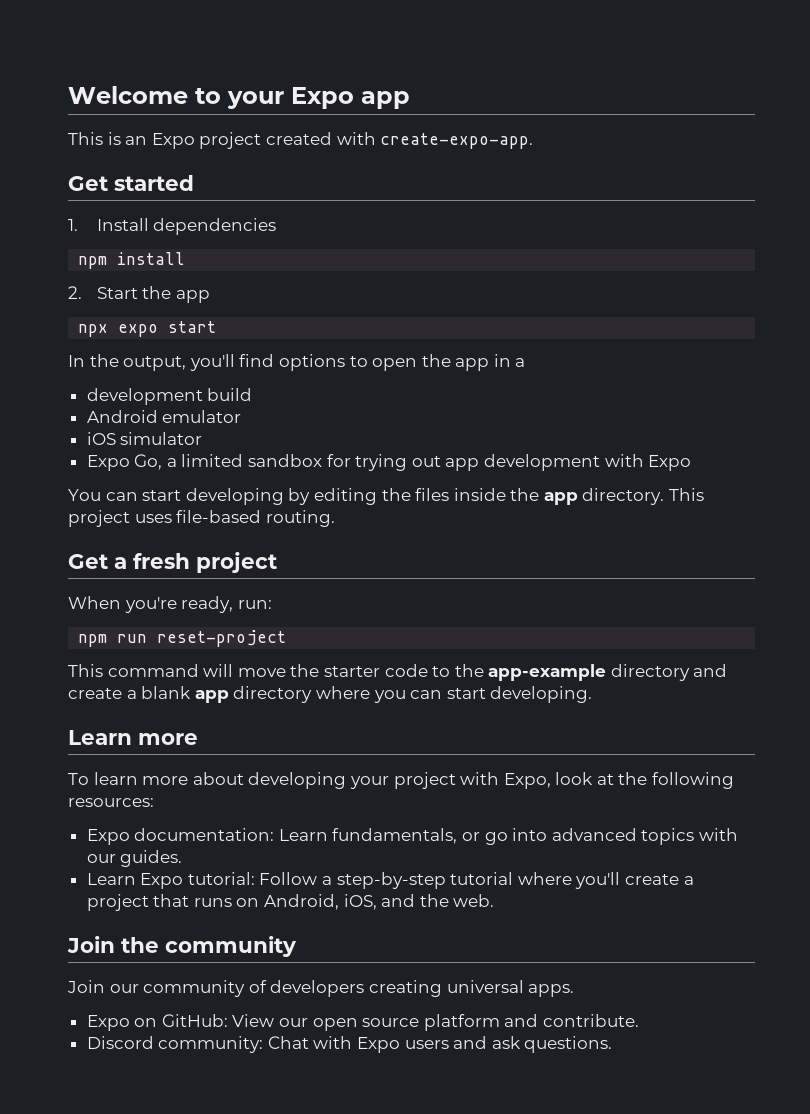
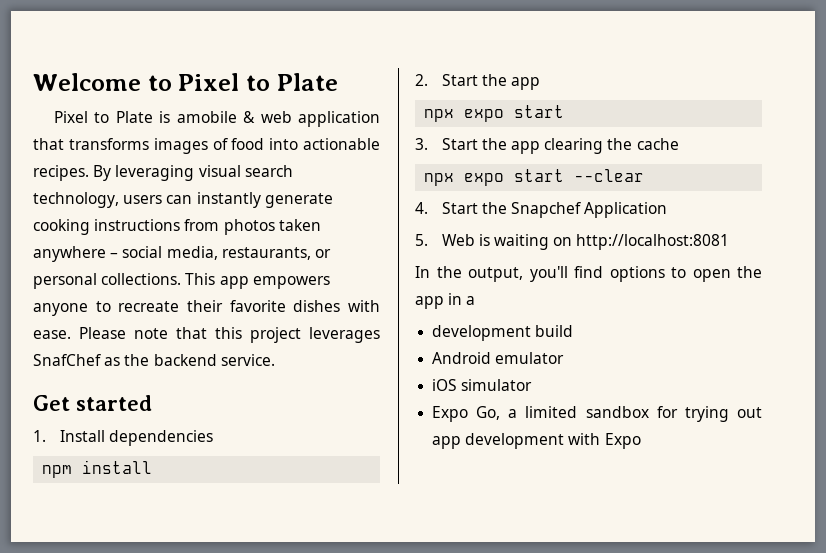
[227,87,410,109] [68,132,534,149] your Expo app // This is an Expo project created with create-expo-app. -> [178,73,338,91] [53,111,380,127] [33,138,380,154] [33,165,293,181] [33,192,333,208] [33,219,321,235] [33,246,331,262] [33,273,330,289] [33,300,380,316] [33,327,380,343] [33,354,275,366] Pixel to Plate // Pixel to Plate is amobile & web application that transforms images of food into actionable recipes. By leveraging visual search technology, users can instantly generate cooking instructions from photos taken anywhere – social media, restaurants, or personal collections. This app empowers anyone to recreate their favorite dishes with ease. Please note that this project leverages SnafChef as the backend service.
(217, 327) none -> [415,138,679,154] [424,169,645,186] [415,202,668,218] [415,234,730,250] // 3. Start the app clearing the cache // npx expo start --clear // 4. Start the Snapchef Application // 5. Web is waiting on http://localhost:8081
[68,488,705,505] [68,510,335,527] [68,552,277,573] [68,596,272,613] [78,630,287,647] [68,664,728,681] [68,686,593,703] [68,730,198,745] [68,772,735,789] [68,798,154,807] [86,828,739,845] [86,850,183,867] [86,872,694,889] [86,894,495,911] [67,936,297,957] [67,980,575,997] [86,1014,640,1031] [86,1036,613,1053] // You can start developing by editing the files inside the app directory. This project uses file-based routing. // Get a fresh project // When you're ready, run: // npm run reset-project // This command will move the starter code to the app-example directory and create a blank app directory where you can start developing. // Learn more // To learn more about developing your project with Expo, look at the following resources: // Expo documentation: Learn fundamentals, or go into advanced topics with our guides. // Learn Expo tutorial: Follow a step-by-step tutorial where you'll create a project that runs on Android, iOS, and the web. // Join the community // Join our community of developers creating universal apps. // Expo on GitHub: View our open source platform and contribute. // Discord community: Chat with Expo users and ask questions. -> (641, 441) none

